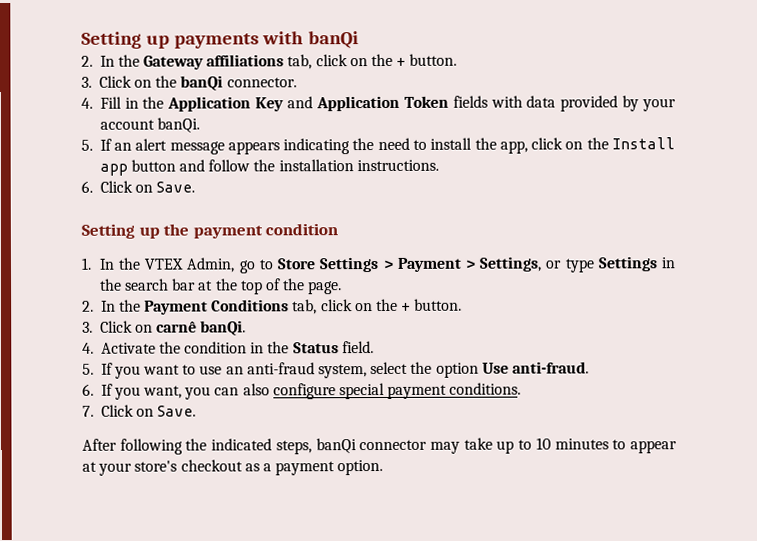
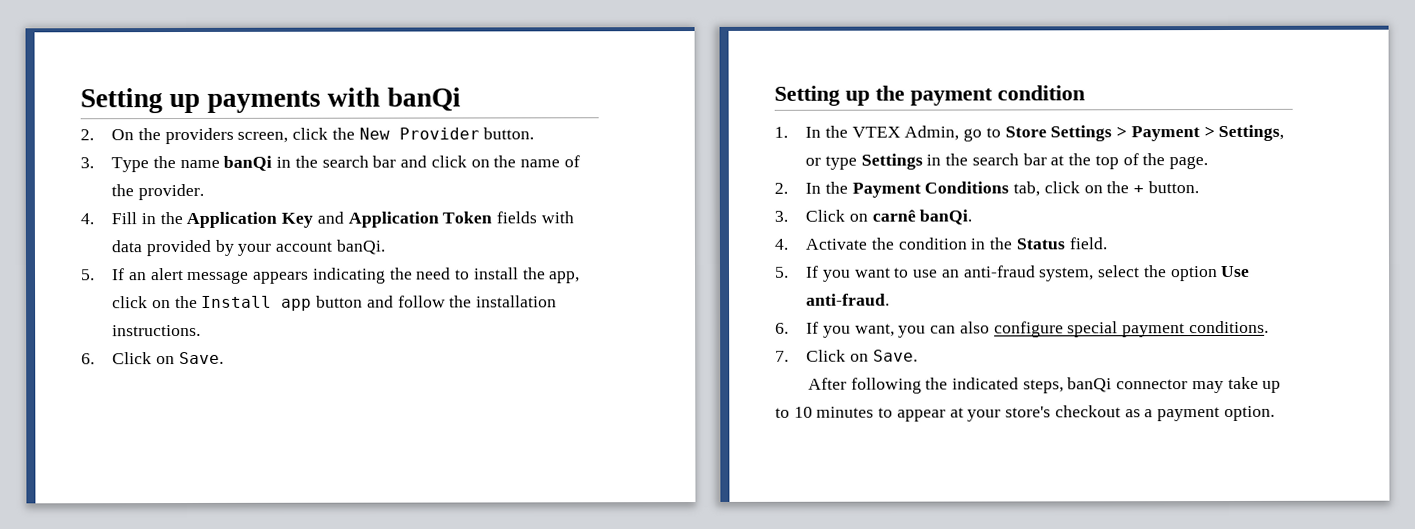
[99,53,458,70] [81,75,297,91] In the Gateway affiliations tab, click on the + button. // 3. Click on the banQi connector. -> [111,127,535,145] [80,155,580,173] [111,183,204,201] On the providers screen, click the New Provider button. // 3. Type the name banQi in the search bar and click on the name of the provider.

